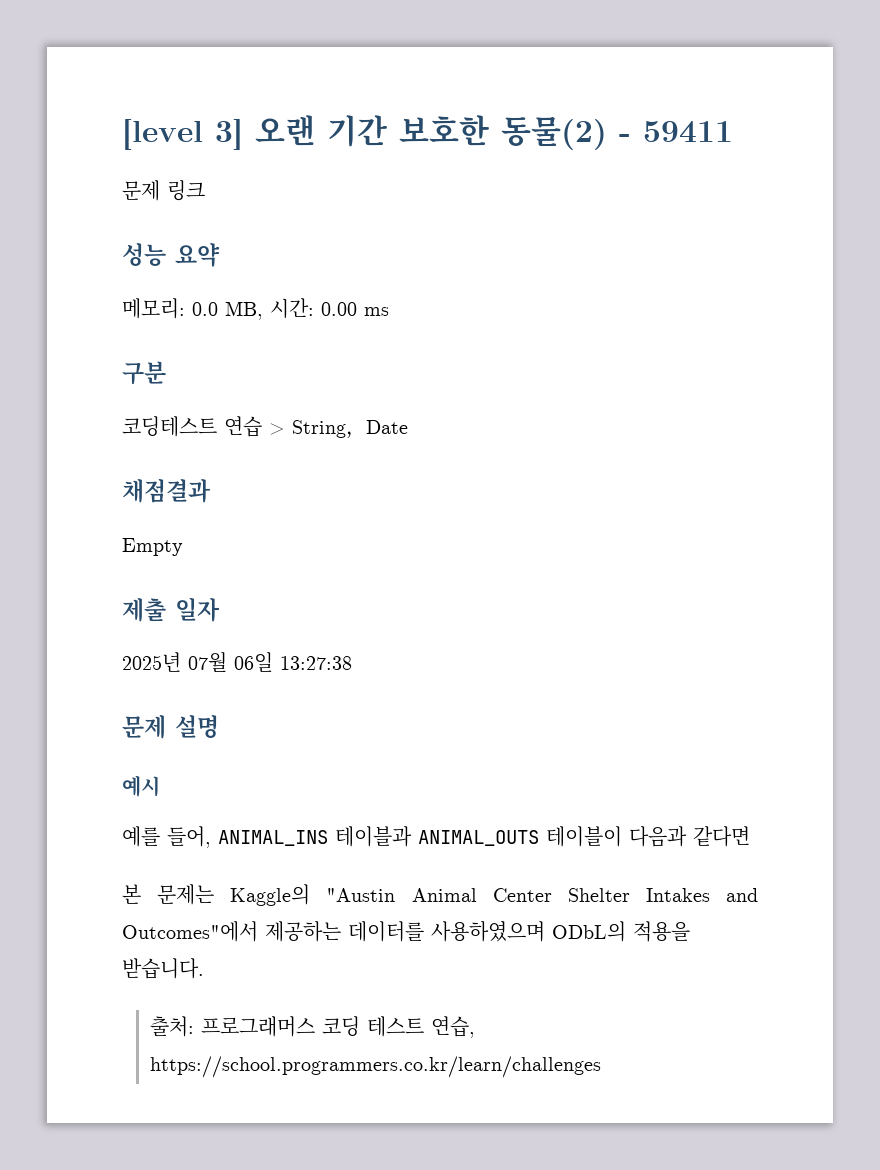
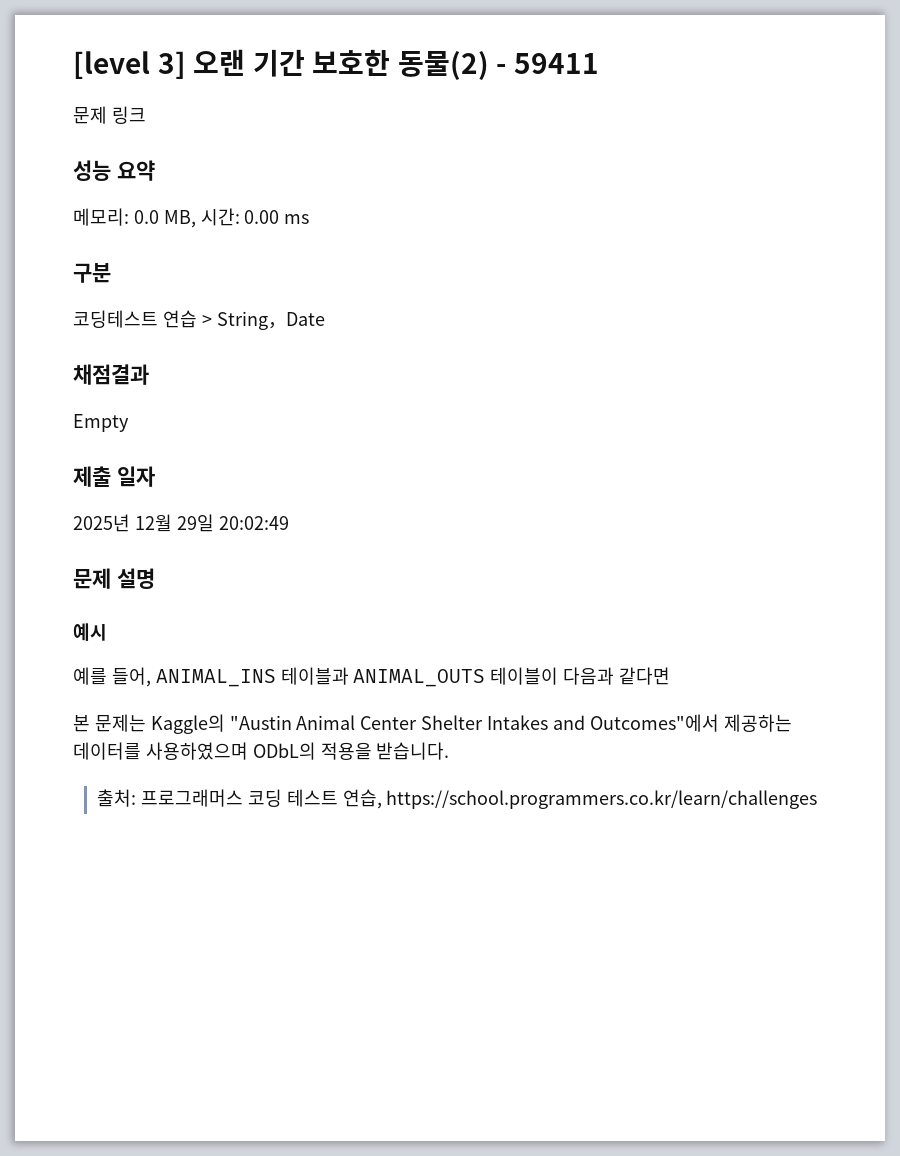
[188,651,352,672] 07월 06일 13:27:38 -> [134,514,289,532] 12월 29일 20:02:49

